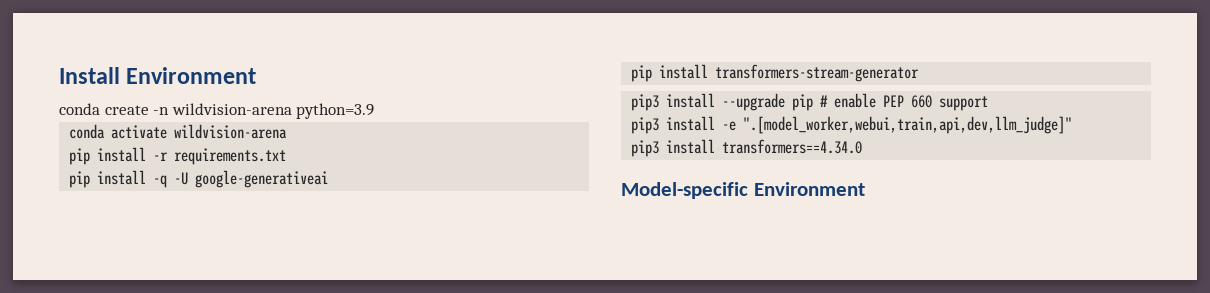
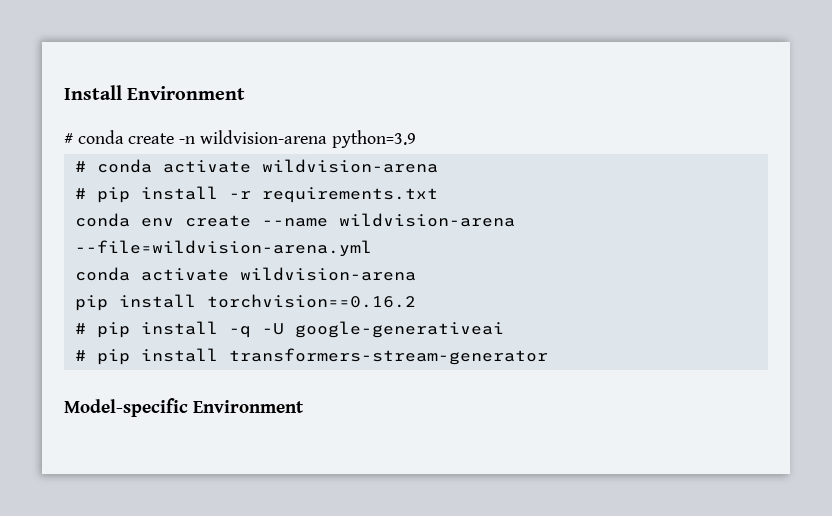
(257, 75) none -> [64,133,73,144] #
(375, 111) none -> [74,159,438,173] [74,186,438,203] [74,213,515,227] [74,240,372,257] // # conda activate wildvision-arena // # pip install -r requirements.txt // conda env create --name wildvision-arena --file=wildvision-arena.yml
[153,148,287,165] -r requirements.txt // -> [206,294,416,308] [74,323,86,334] torchvision==0.16.2 // #
(329, 179) none -> [74,350,86,361] #
[631,93,989,111] [631,116,1073,134] [631,139,863,157] // pip3 install --upgrade pip # enable PEP 660 support // pip3 install -e ".[model_worker,webui,train,api,dev,llm_judge]" // pip3 install transformers==4.34.0 -> (548, 356) none

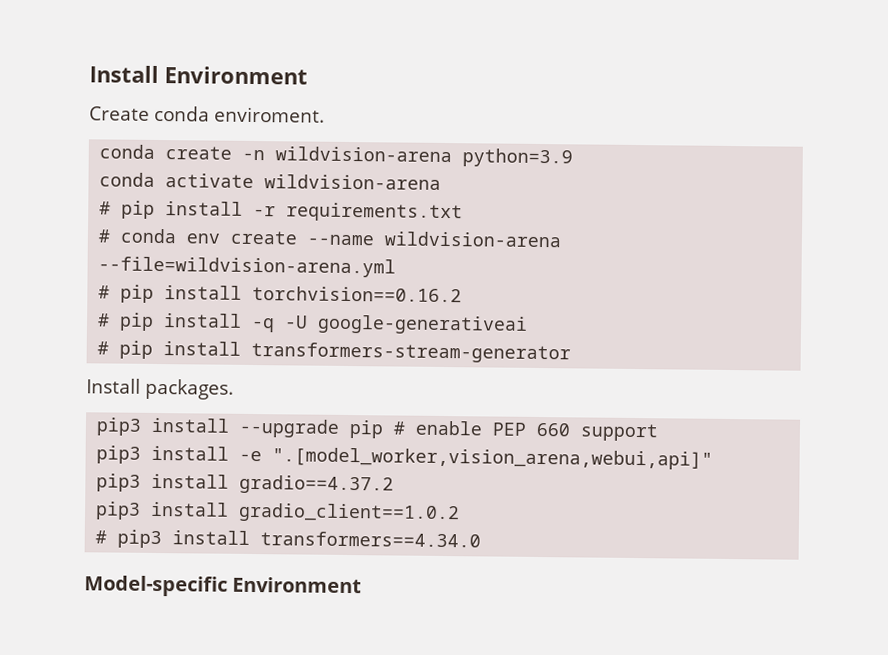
[64,133,73,144] # -> [89,105,325,123] Create conda enviroment. //
[74,161,86,172] # -> (574, 158) none
(438, 195) none -> [98,229,112,243] #
[74,267,416,281] conda activate wildvision-arena // -> [98,285,111,299] #
(548, 356) none -> [86,378,234,400] [96,417,659,442] [96,445,714,470] [96,473,395,495] [95,501,461,524] [95,529,482,549] // Install packages. // pip3 install --upgrade pip # enable PEP 660 support // pip3 install -e ".[model_worker,vision_arena,webui,api]" // pip3 install gradio==4.37.2 // pip3 install gradio_client==1.0.2 // # pip3 install transformers==4.34.0

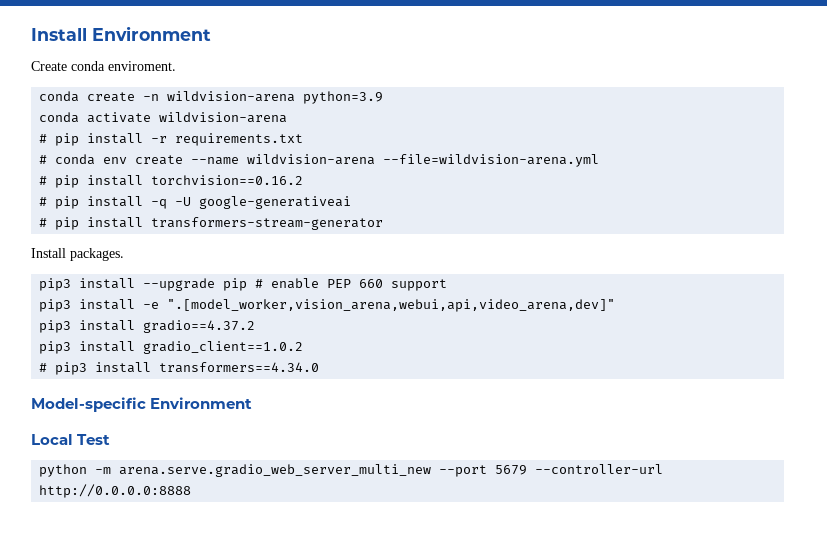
[272,447,714,470] ".[model_worker,vision_arena,webui,api]" -> [167,299,616,312] ".[model_worker,vision_arena,webui,api,video_arena,dev]"
(363, 585) none -> [31,434,111,445] [39,464,664,477] [39,484,192,498] // Local Test // python -m arena.serve.gradio_web_server_multi_new --port 5679 --controller-url http://0.0.0.0:8888

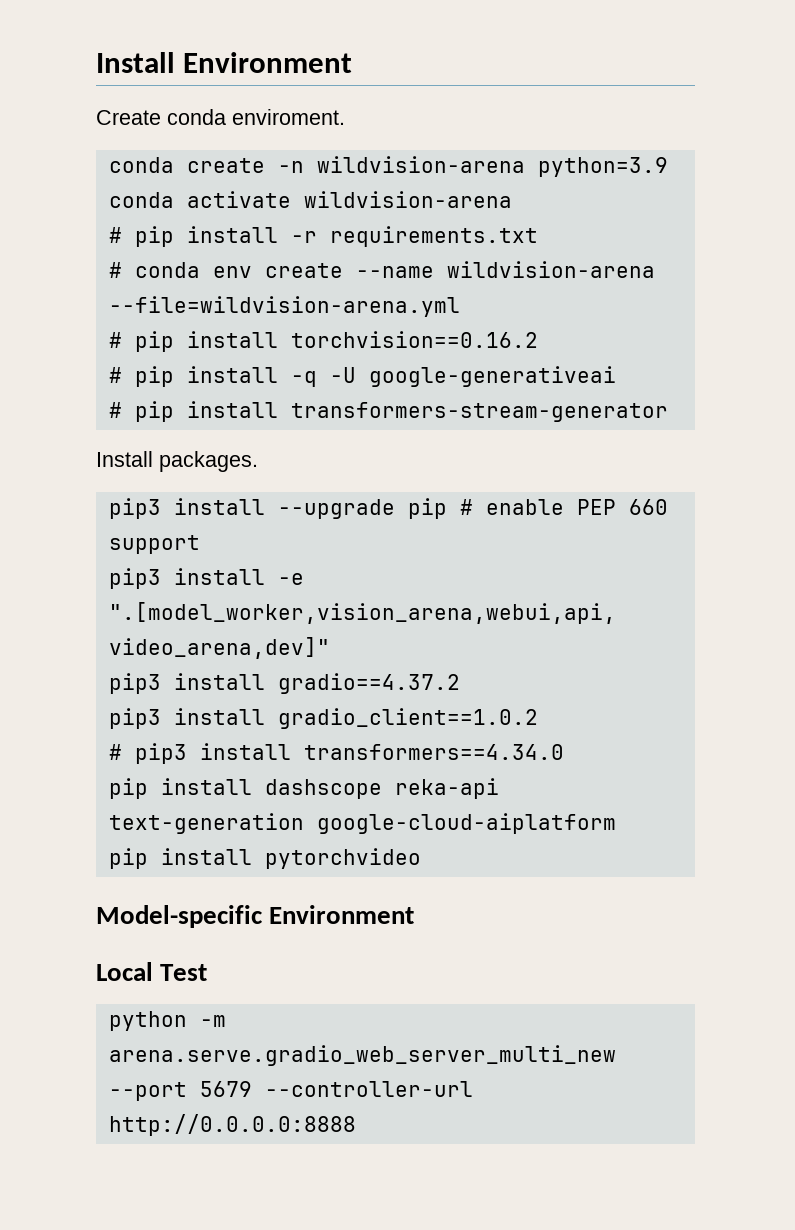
(320, 367) none -> [108,778,499,799] [108,813,616,834] [108,848,421,869] // pip install dashscope reka-api text-generation google-cloud-aiplatform // pip install pytorchvideo

